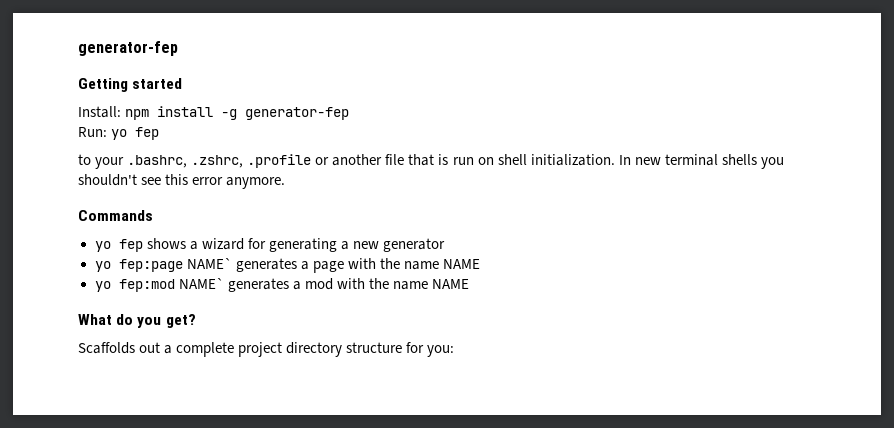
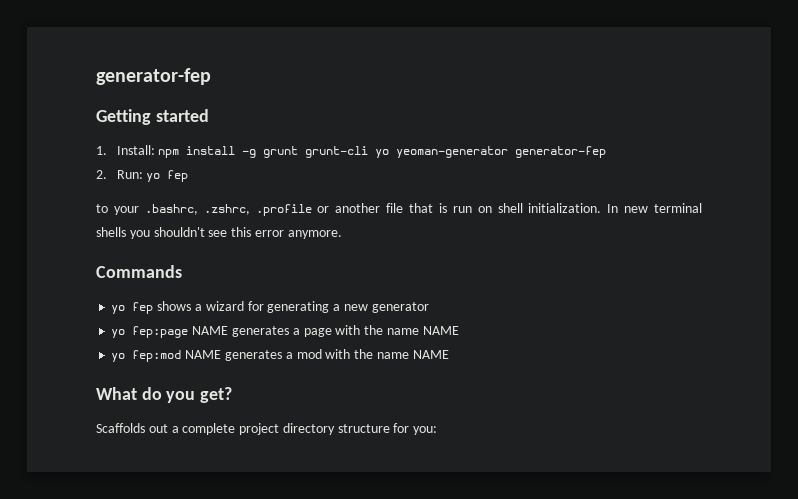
(183, 83) none -> [96,146,107,155] 1.
[245,107,350,120] generator-fep // -> [263,146,607,158] [96,170,107,179] grunt grunt-cli yo yeoman-generator generator-fep // 2.
[186,258,232,269] NAME` -> [192,326,229,335] NAME
[178,278,224,289] NAME` -> [185,350,222,359] NAME

